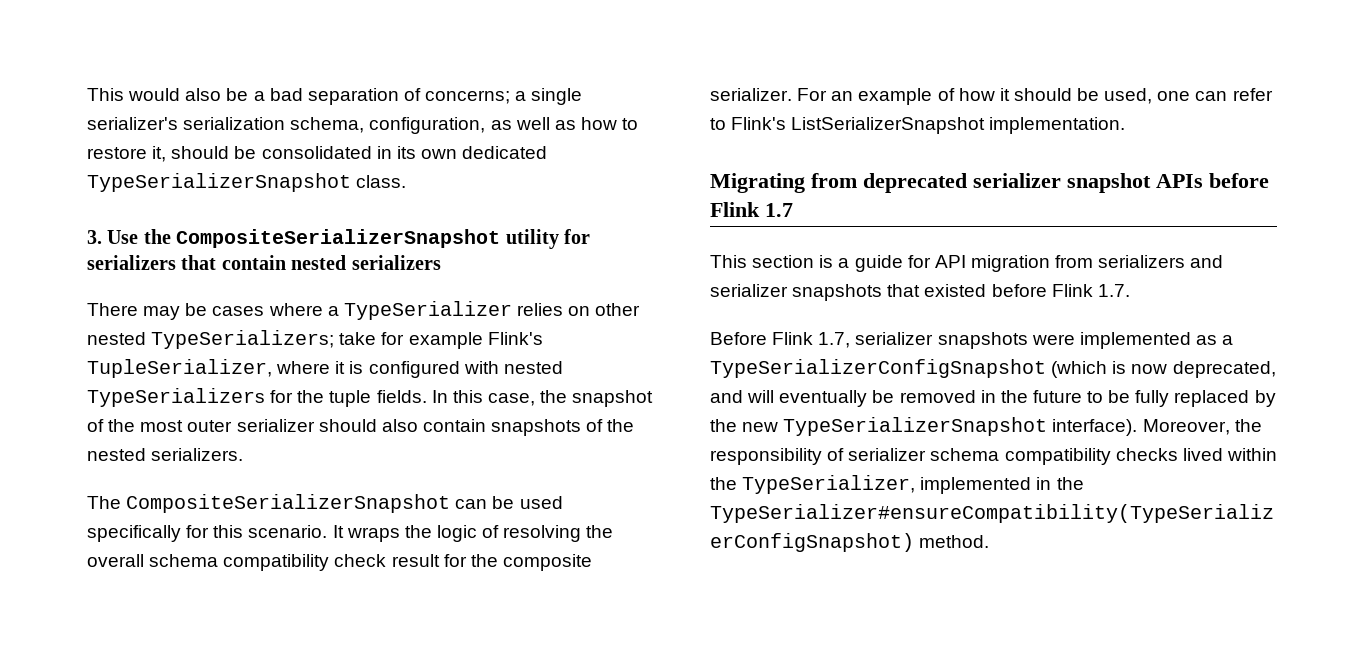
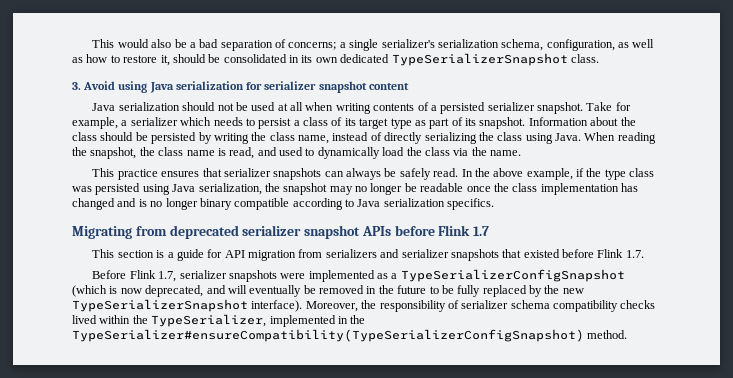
[107,229,590,249] [87,255,441,270] [87,301,641,320] [87,330,543,349] [87,359,563,378] [87,388,654,407] [87,419,635,436] [87,448,244,461] [87,494,563,513] [87,525,614,542] [87,554,592,571] [710,88,1273,105] [710,117,1126,134] Use the CompositeSerializerSnapshot utility for serializers that contain nested serializers // There may be cases where a TypeSerializer relies on other nested TypeSerializers; take for example Flink's TupleSerializer, where it is configured with nested TypeSerializers for the tuple fields. In this case, the snapshot of the most outer serializer should also contain snapshots of the nested serializers. // The CompositeSerializerSnapshot can be used specifically for this scenario. It wraps the logic of resolving the overall schema compatibility check result for the composite serializer. For an example of how it should be used, one can refer to Flink's ListSerializerSnapshot implementation. -> [83,81,409,93] [92,102,631,114] [72,117,636,129] [72,132,656,144] [72,147,521,159] [92,168,655,180] [72,183,638,195] [72,198,495,210] Avoid using Java serialization for serializer snapshot content // Java serialization should not be used at all when writing contents of a persisted serializer snapshot. Take for example, a serializer which needs to persist a class of its target type as part of its snapshot. Information about the class should be persisted by writing the class name, instead of directly serializing the class using Java. When reading the snapshot, the class name is read, and used to dynamically load the class via the name. // This practice ensures that serializer snapshots can always be safely read. In the above example, if the type class was persisted using Java serialization, the snapshot may no longer be readable once the class implementation has changed and is no longer binary compatible according to Java serialization specifics.

